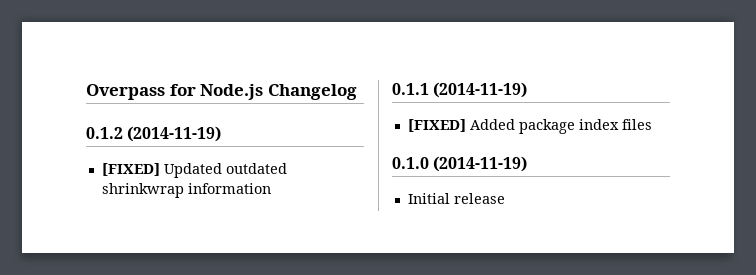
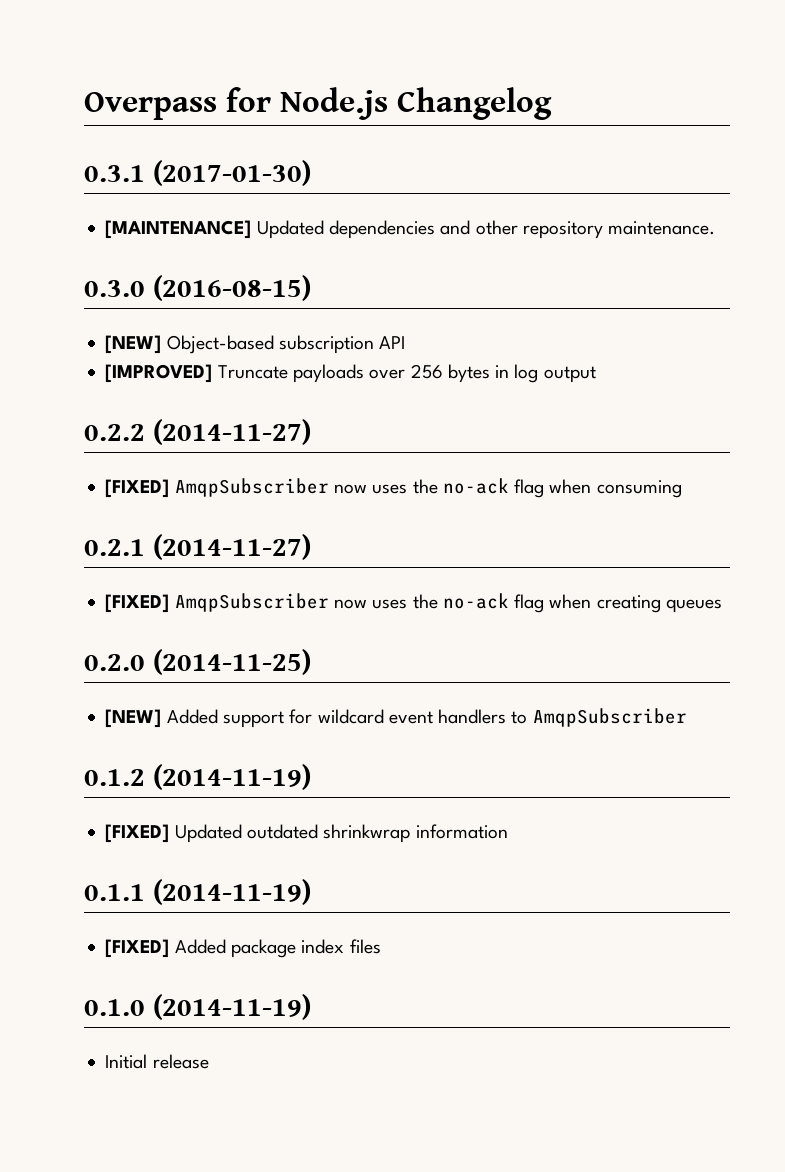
(357, 92) none -> [84,160,311,186] [105,220,716,239] [84,275,311,301] [105,335,406,354] [105,364,596,383] [84,419,311,445] [105,478,682,498] [84,534,311,560] [105,593,722,613] [84,649,311,675] [105,708,687,728] // 0.3.1 (2017-01-30) // [MAINTENANCE] Updated dependencies and other repository maintenance. // 0.3.0 (2016-08-15) // [NEW] Object-based subscription API // [IMPROVED] Truncate payloads over 256 bytes in log output // 0.2.2 (2014-11-27) // [FIXED] AmqpSubscriber now uses the no-ack flag when consuming // 0.2.1 (2014-11-27) // [FIXED] AmqpSubscriber now uses the no-ack flag when creating queues // 0.2.0 (2014-11-25) // [NEW] Added support for wildcard event handlers to AmqpSubscriber

